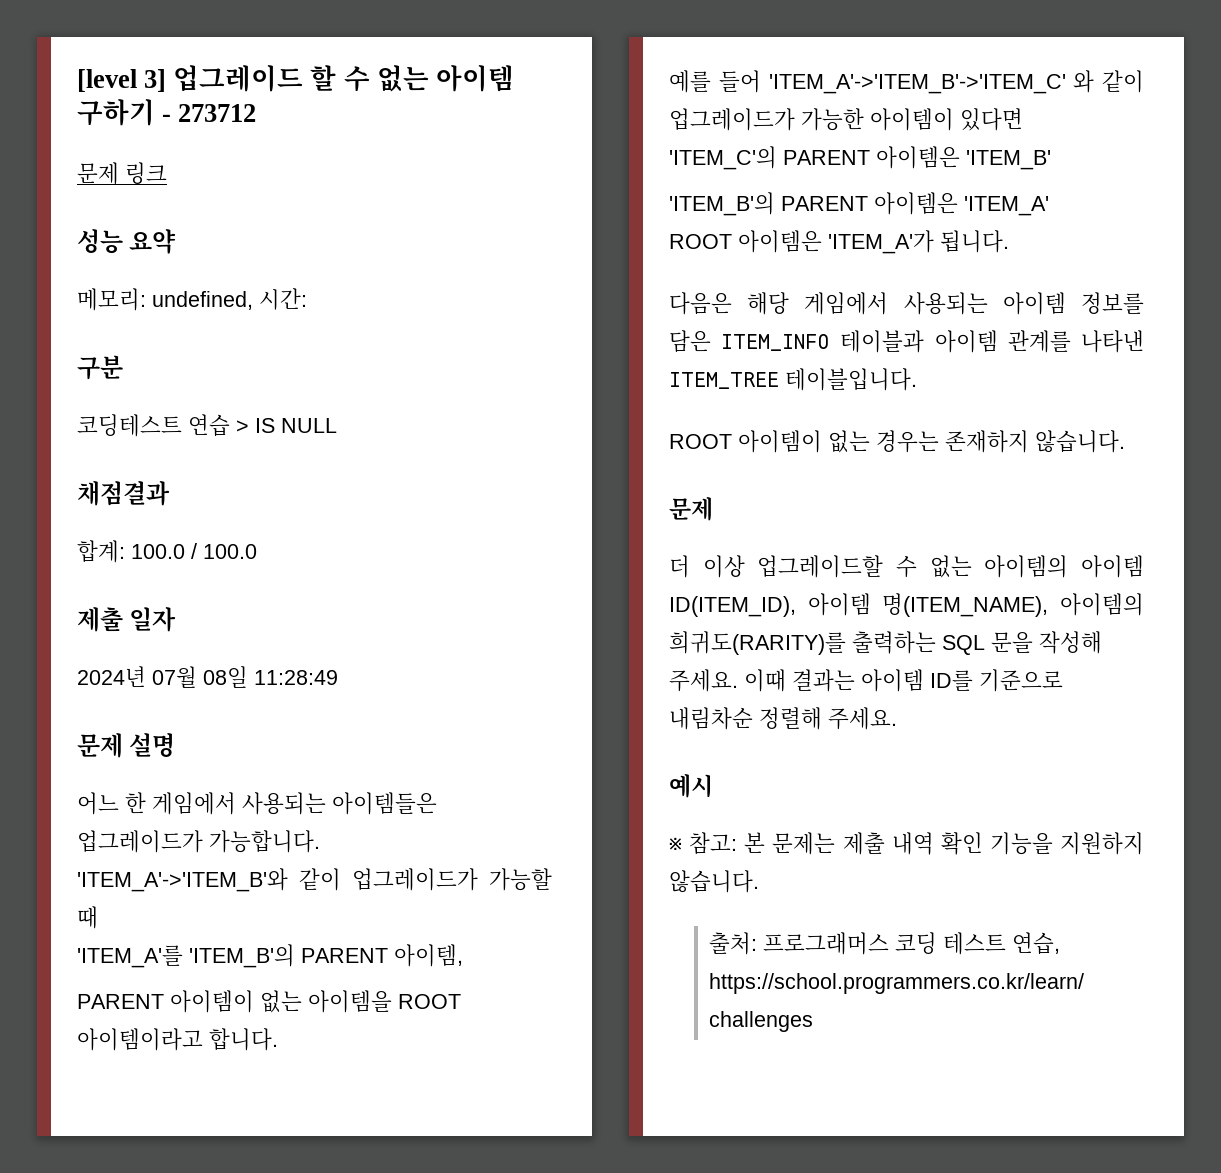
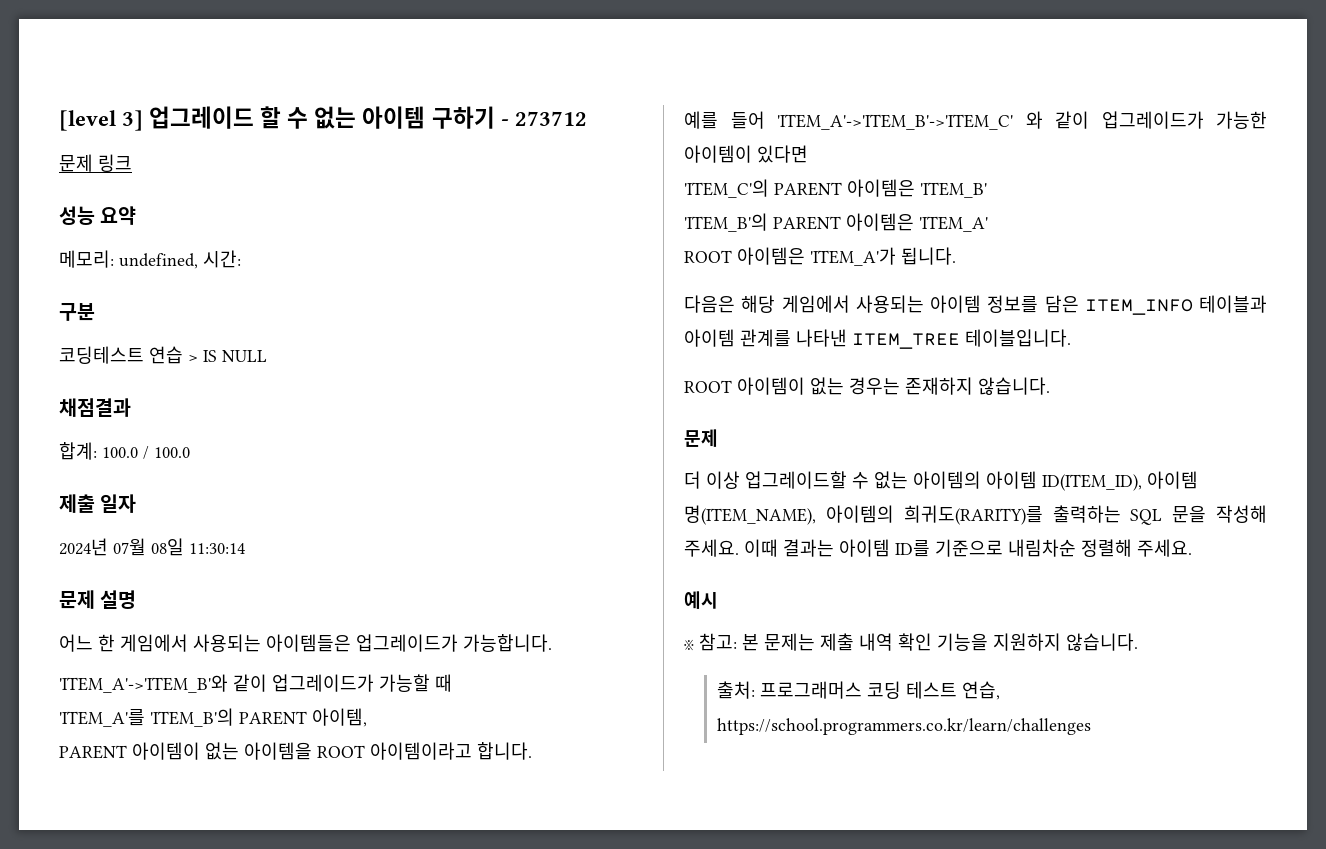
[254,670,338,685] 11:28:49 -> [189,543,245,554] 11:30:14

